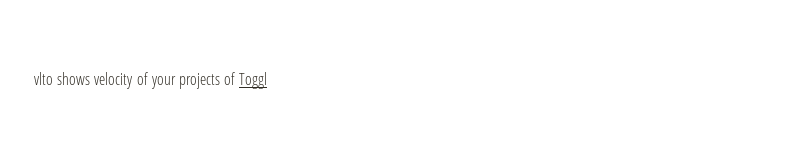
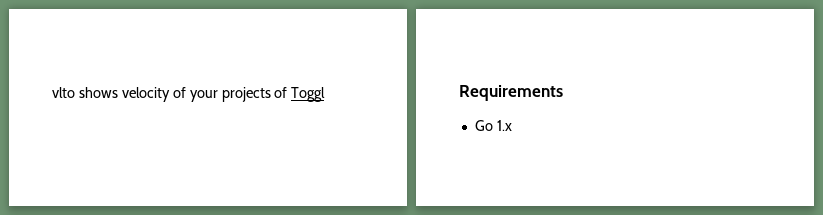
(268, 80) none -> [459,85,563,101] [474,120,512,131] // Requirements // Go 1.x

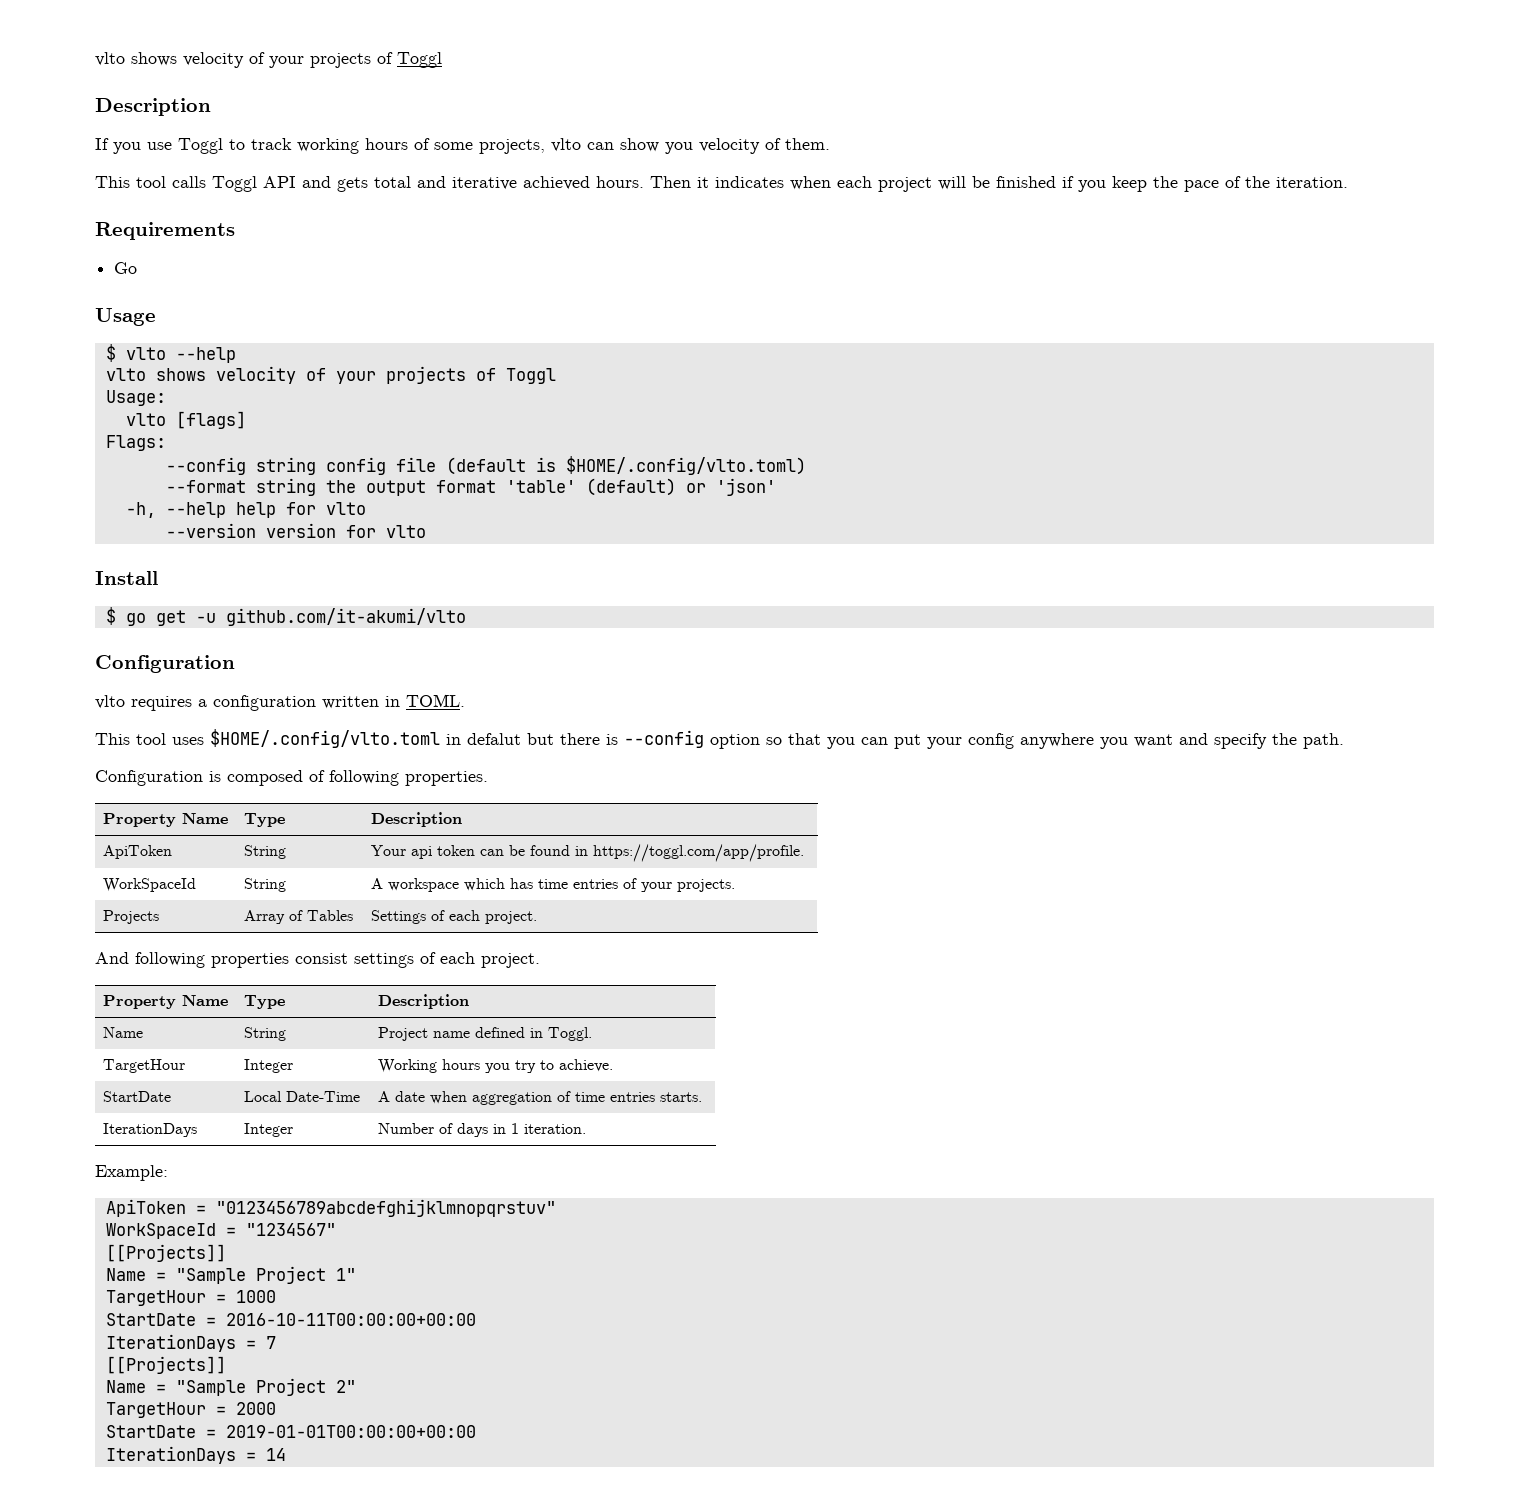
[52,87,326,102] [459,85,563,101] [474,120,512,131] vlto shows velocity of your projects of Toggl // Requirements // Go 1.x -> [95,52,442,68] [95,98,211,116] [95,138,830,154] [95,176,1348,192] [95,222,235,240] [114,262,138,274] [95,308,156,326] [105,344,236,363] [105,366,556,384] [105,390,166,406] [125,411,246,429] [105,435,166,451] [165,456,806,475] [165,478,776,496] [125,502,366,518] [165,523,426,538] [95,571,158,585] [105,607,466,626] [95,655,235,673] [95,694,465,711] [95,729,1344,749] [95,770,488,786] [102,813,228,827] [243,813,285,827] [370,812,462,827] [102,845,172,859] [243,845,286,859] [370,844,804,862] [102,878,196,892] [243,878,286,892] [370,878,735,892] [102,910,159,924] [243,910,353,924] [370,910,537,924] [95,952,540,968] [102,995,228,1009] [243,995,285,1009] [377,994,469,1009] [102,1027,143,1038] [243,1027,286,1041] [377,1027,592,1041] [102,1059,185,1073] [243,1059,293,1073] [377,1059,613,1073] [102,1091,171,1102] [243,1091,360,1102] [377,1091,702,1105] [102,1123,197,1137] [243,1123,293,1137] [377,1123,586,1137] [95,1165,168,1181] [105,1199,556,1217] [105,1223,336,1239] [105,1244,226,1262] [105,1266,356,1284] [105,1290,276,1306] [105,1313,476,1326] [105,1334,276,1352] [105,1356,226,1374] [105,1378,356,1396] [105,1402,276,1418] [105,1425,476,1438] [105,1446,286,1464] vlto shows velocity of your projects of Toggl // Description // If you use Toggl to track working hours of some projects, vlto can show you velocity of them. // This tool calls Toggl API and gets total and iterative achieved hours. Then it indicates when each project will be finished if you keep the pace of the iteration. // Requirements // Go // Usage // $ vlto --help // vlto shows velocity of your projects of Toggl // Usage: // vlto [flags] // Flags: // --config string config file (default is $HOME/.config/vlto.toml) // --format string the output format 'table' (default) or 'json' // -h, --help help for vlto // --version version for vlto // Install // $ go get -u github.com/it-akumi/vlto // Configuration // vlto requires a configuration written in TOML. // This tool uses $HOME/.config/vlto.toml in defalut but there is --config option so that you can put your config anywhere you want and specify the path. // Configuration is composed of following properties. // Property Name | Type | Description // ApiToken | String | Your api token can be found in https://toggl.com/app/profile. // WorkSpaceId | String | A workspace which has time entries of your projects. // Projects | Array of Tables | Settings of each project. // And following properties consist settings of each project. // Property Name | Type | Description // Name | String | Project name defined in Toggl. // TargetHour | Integer | Working hours you try to achieve. // StartDate | Local Date-Time | A date when aggregation of time entries starts. // IterationDays | Integer | Number of days in 1 iteration. // Example: // ApiToken = "0123456789abcdefghijklmnopqrstuv" // WorkSpaceId = "1234567" // [[Projects]] // Name = "Sample Project 1" // TargetHour = 1000 // StartDate = 2016-10-11T00:00:00+00:00 // IterationDays = 7 // [[Projects]] // Name = "Sample Project 2" // TargetHour = 2000 // StartDate = 2019-01-01T00:00:00+00:00 // IterationDays = 14

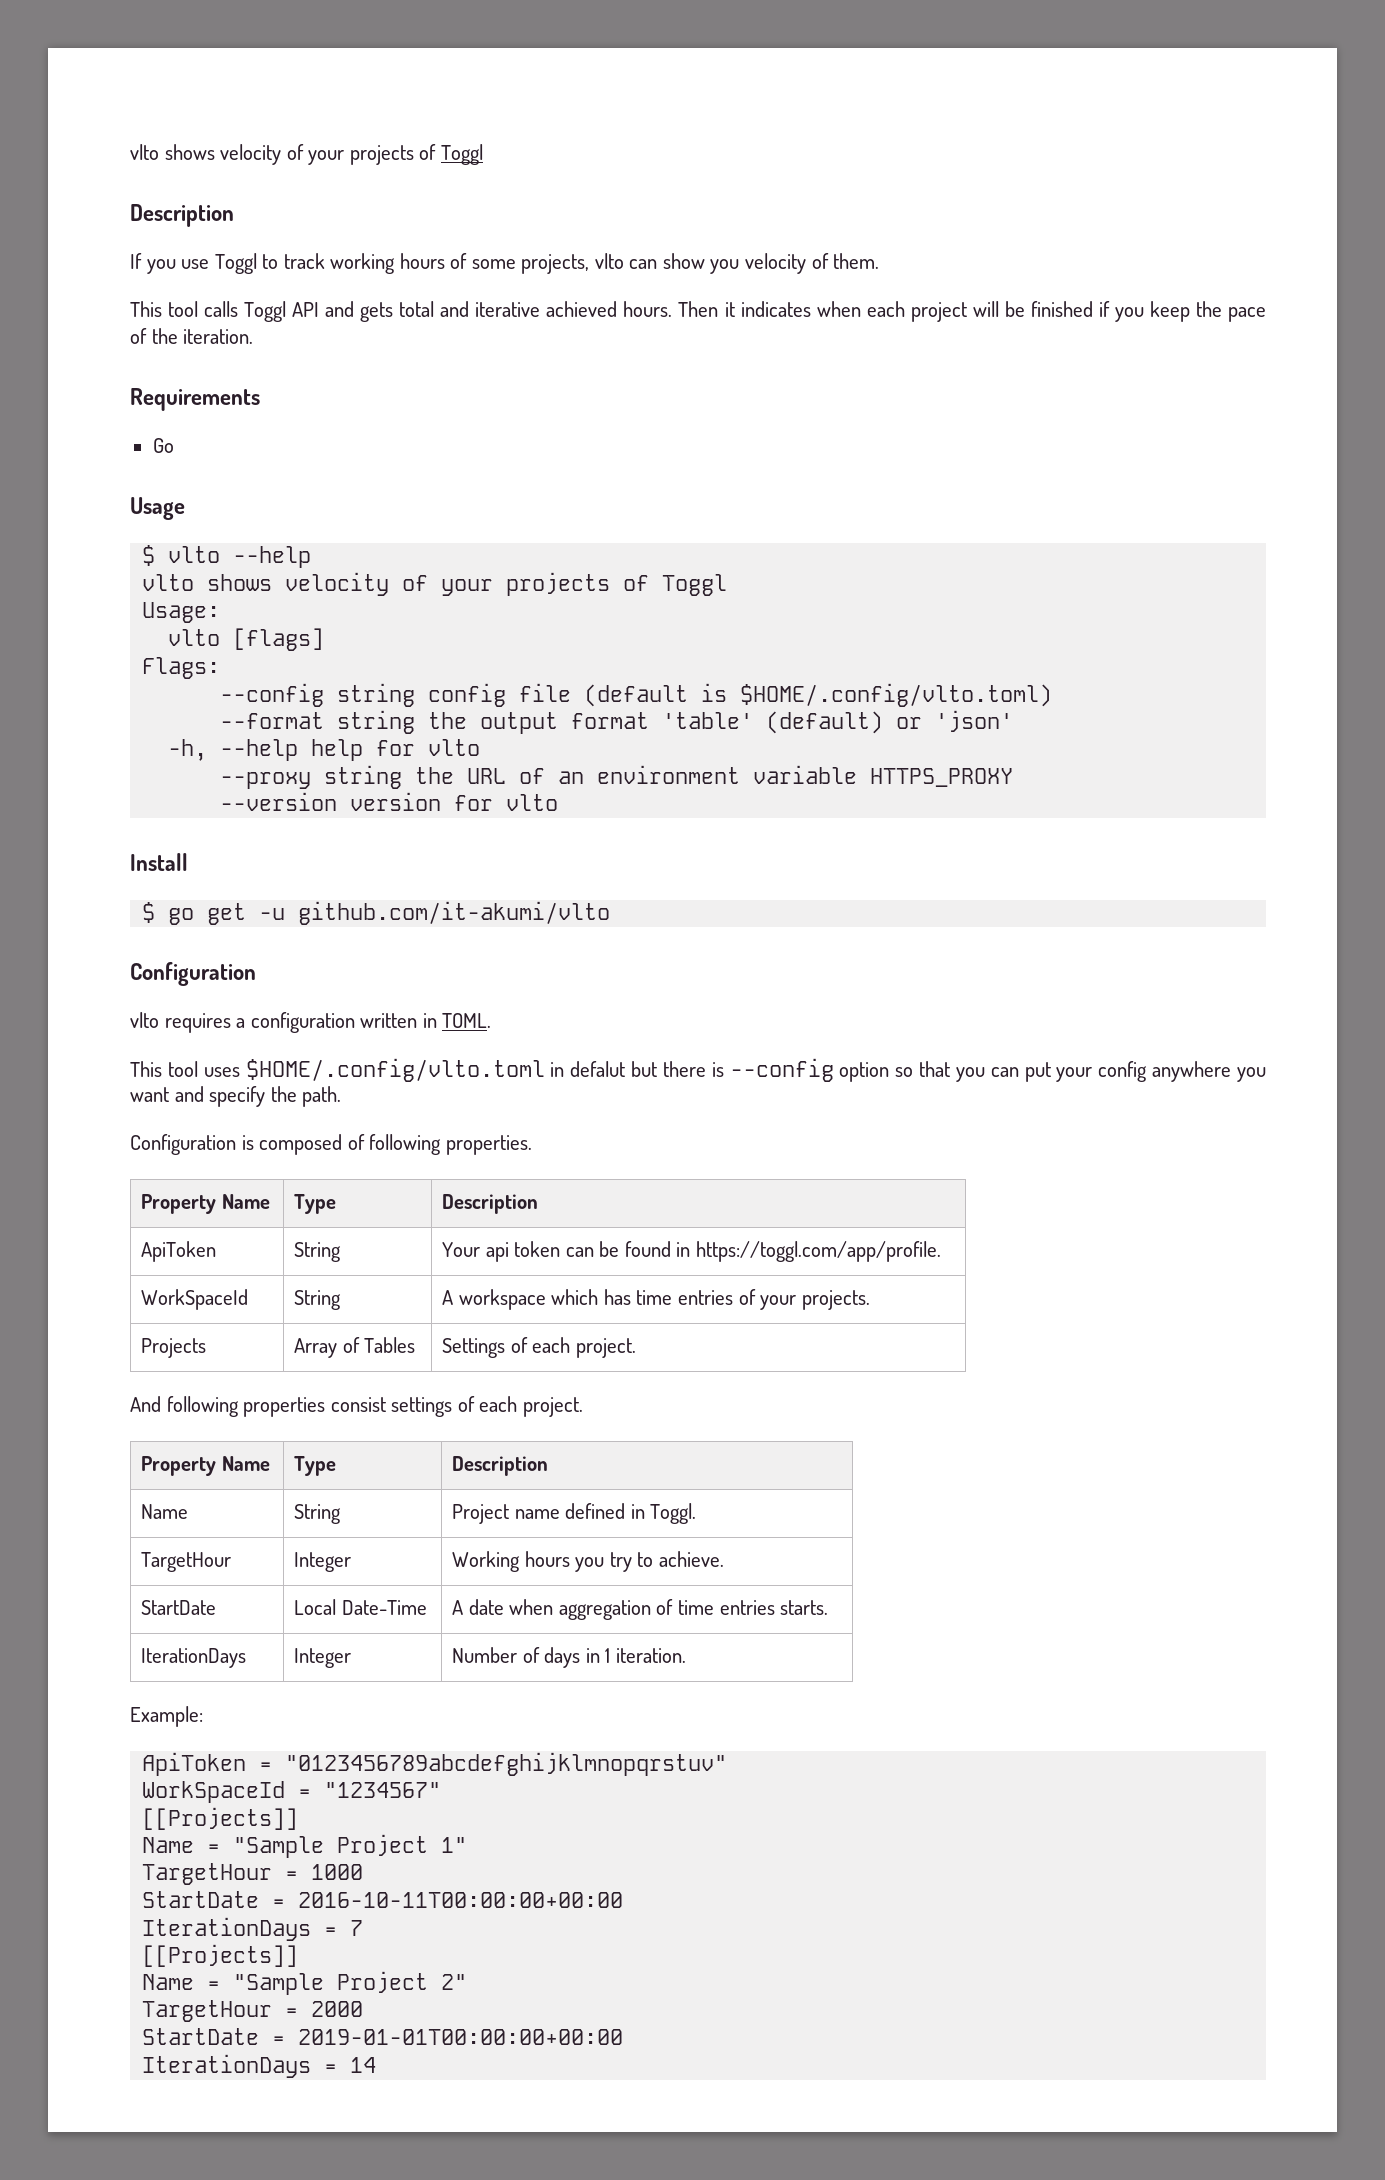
(366, 508) none -> [220,765,1014,789] // --proxy string the URL of an environment variable HTTPS_PROXY

